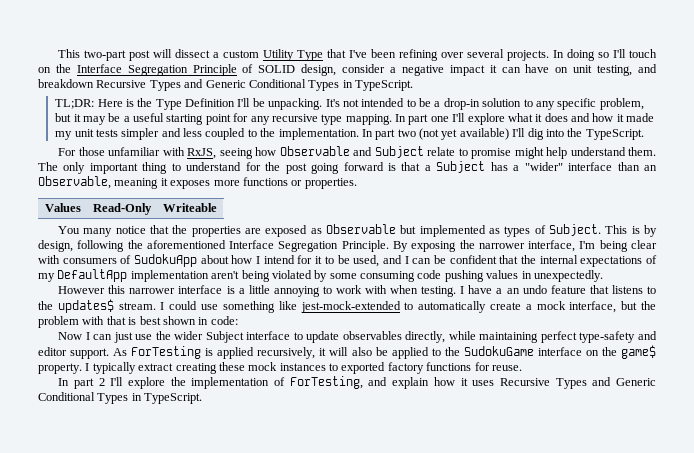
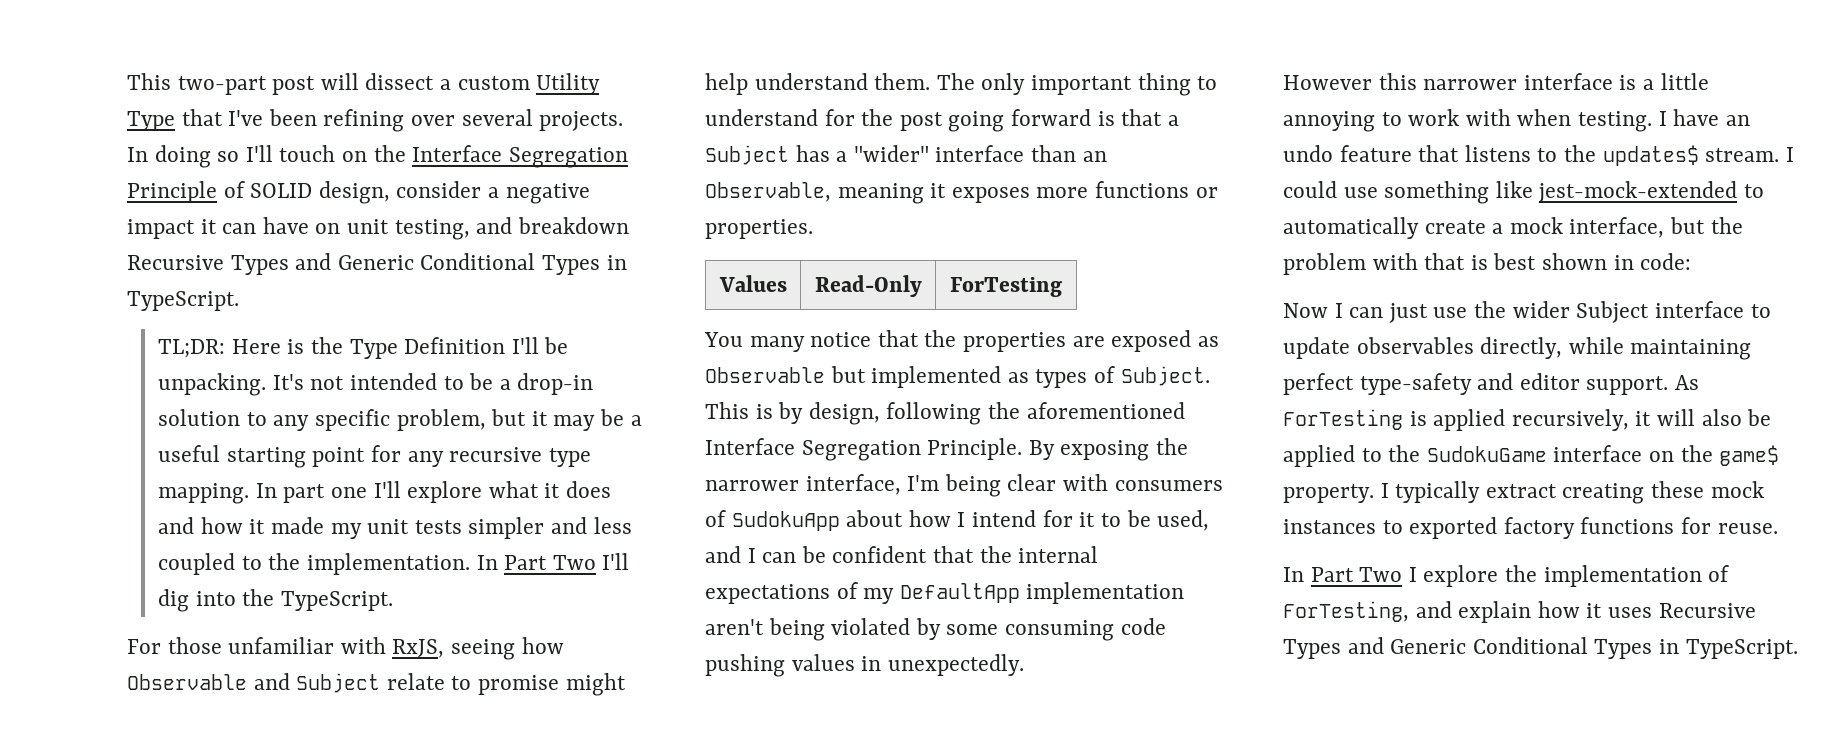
[375,128,509,140] part two (not yet available) -> [504,555,596,570] Part Two
[163,203,217,212] Writeable -> [950,277,1062,297] ForTesting
[496,288,503,294] a -> (1720, 117) none
[73,377,124,389] part 2 I'll -> [1310,567,1417,582] Part Two I

